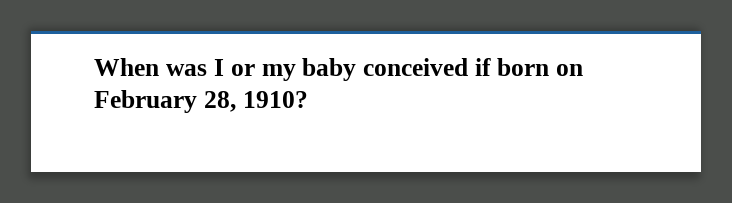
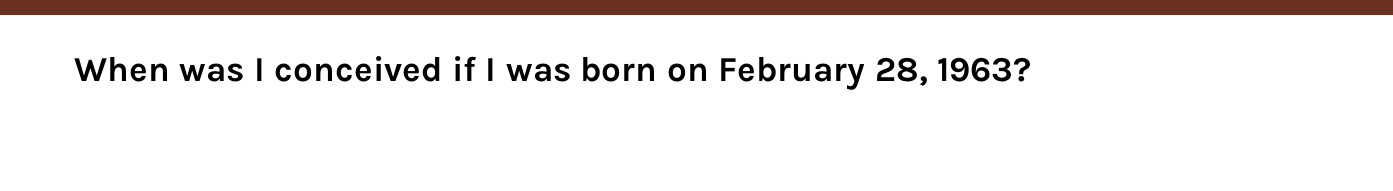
[230,58,492,81] or my baby conceived if -> [274,56,571,82] conceived if I was
[242,91,308,108] 1910? -> [936,57,1031,82] 1963?

